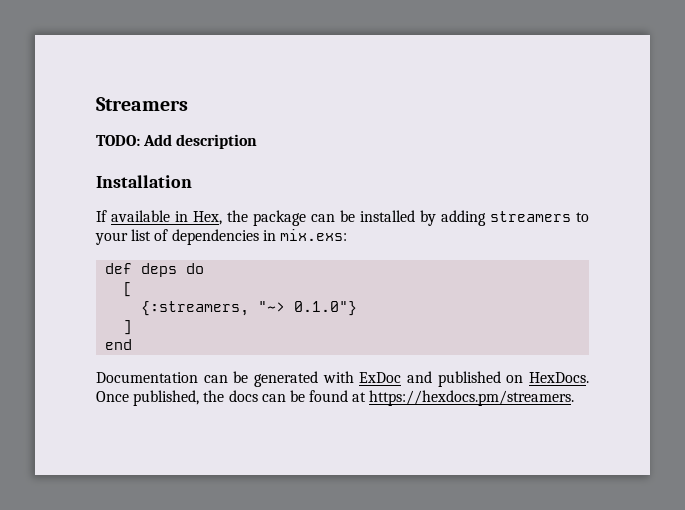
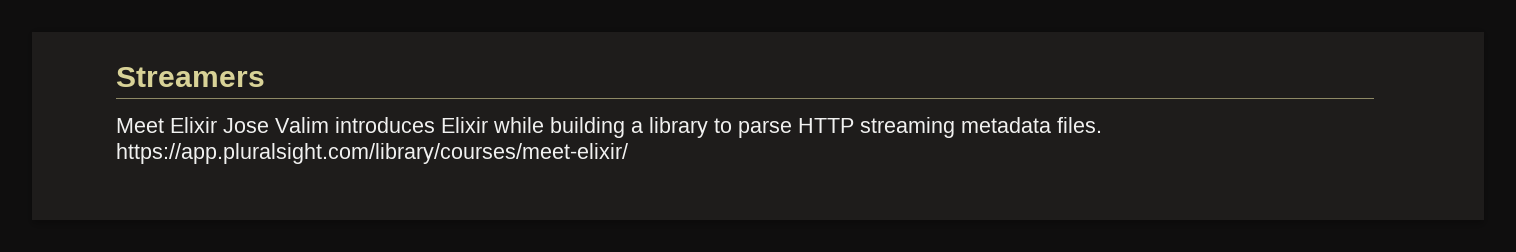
[96,134,258,149] [96,175,192,188] [96,210,589,226] [95,229,347,245] [105,263,205,277] [123,282,133,297] [141,301,358,316] [123,320,133,335] [105,339,133,350] [96,371,589,387] [96,390,575,406] TODO: Add description // Installation // If available in Hex, the package can be installed by adding streamers to your list of dependencies in mix.exs: // def deps do // [ // {:streamers, "~> 0.1.0"} // ] // end // Documentation can be generated with ExDoc and published on HexDocs. Once published, the docs can be found at https://hexdocs.pm/streamers. -> [116,117,1102,138] [116,143,628,164] Meet Elixir Jose Valim introduces Elixir while building a library to parse HTTP streaming metadata files. https://app.pluralsight.com/library/courses/meet-elixir/

